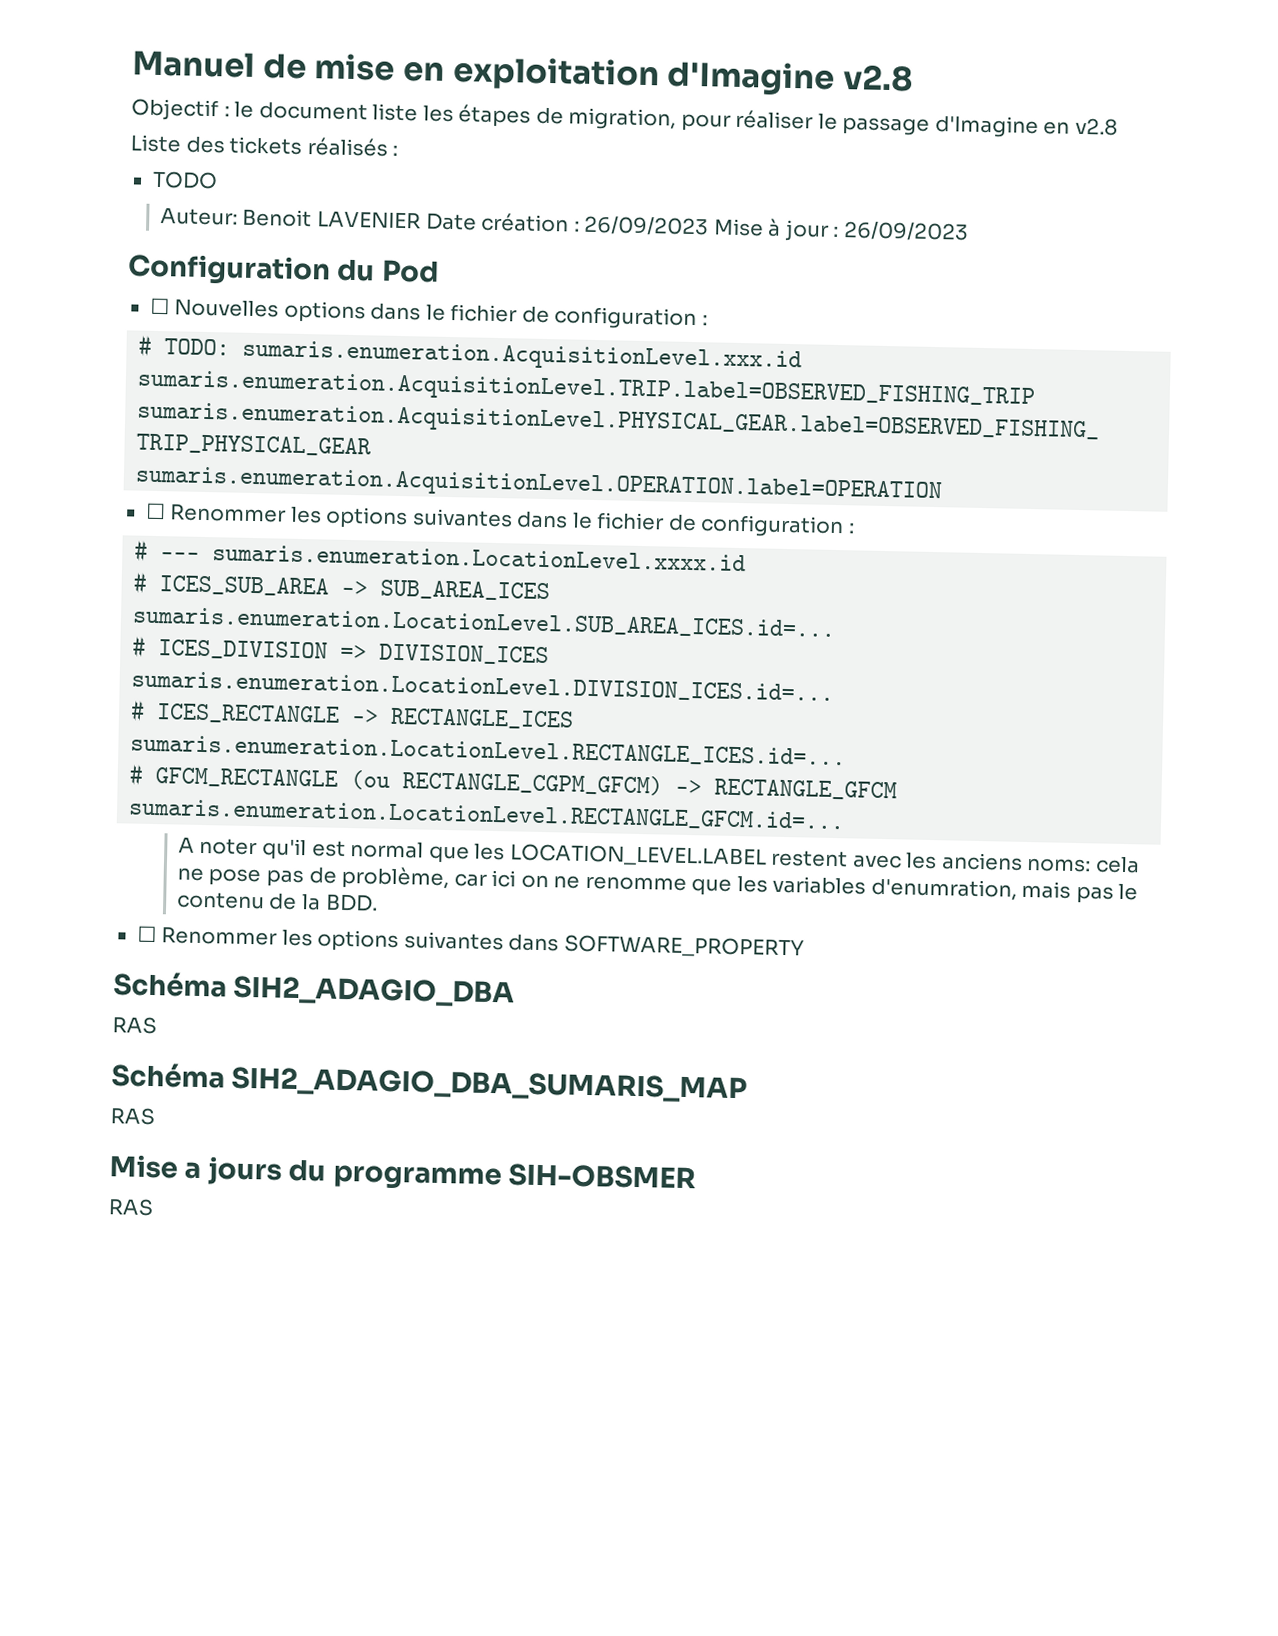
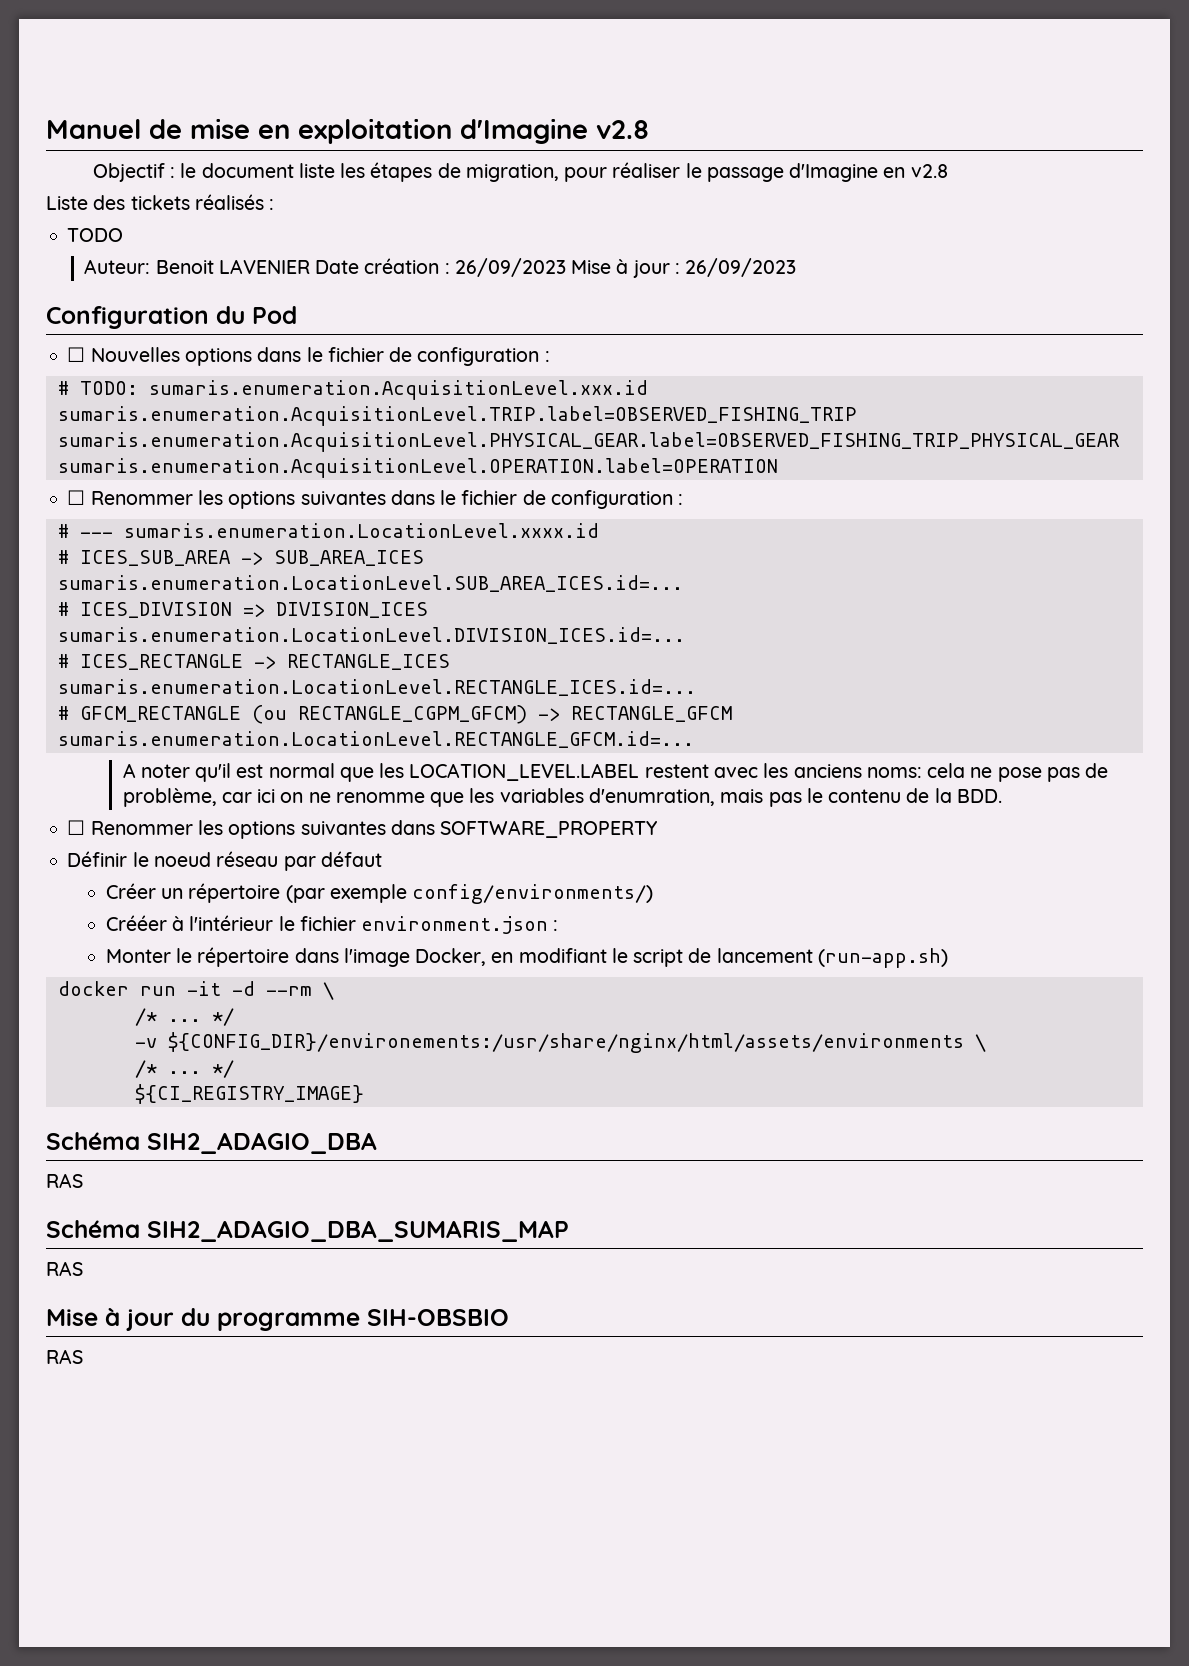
(804, 946) none -> [67,851,382,871] [105,883,654,904] [105,915,559,934] [105,947,948,968] [57,981,334,1000] [134,1008,234,1026] [134,1032,986,1053] [134,1060,234,1078] [134,1084,364,1104] // Définir le noeud réseau par défaut // Créer un répertoire (par exemple config/environments/) // Crééer à l'intérieur le fichier environment.json : // Monter le répertoire dans l'image Docker, en modifiant le script de lancement (run-app.sh) // docker run -it -d --rm \ // /* ... */ // -v ${CONFIG_DIR}/environements:/usr/share/nginx/html/assets/environments \ // /* ... */ // ${CI_REGISTRY_IMAGE}
[184,1156,282,1186] a jours -> [105,1308,174,1331] à jour
[508,1163,697,1190] SIH-OBSMER -> [367,1309,509,1326] SIH-OBSBIO

